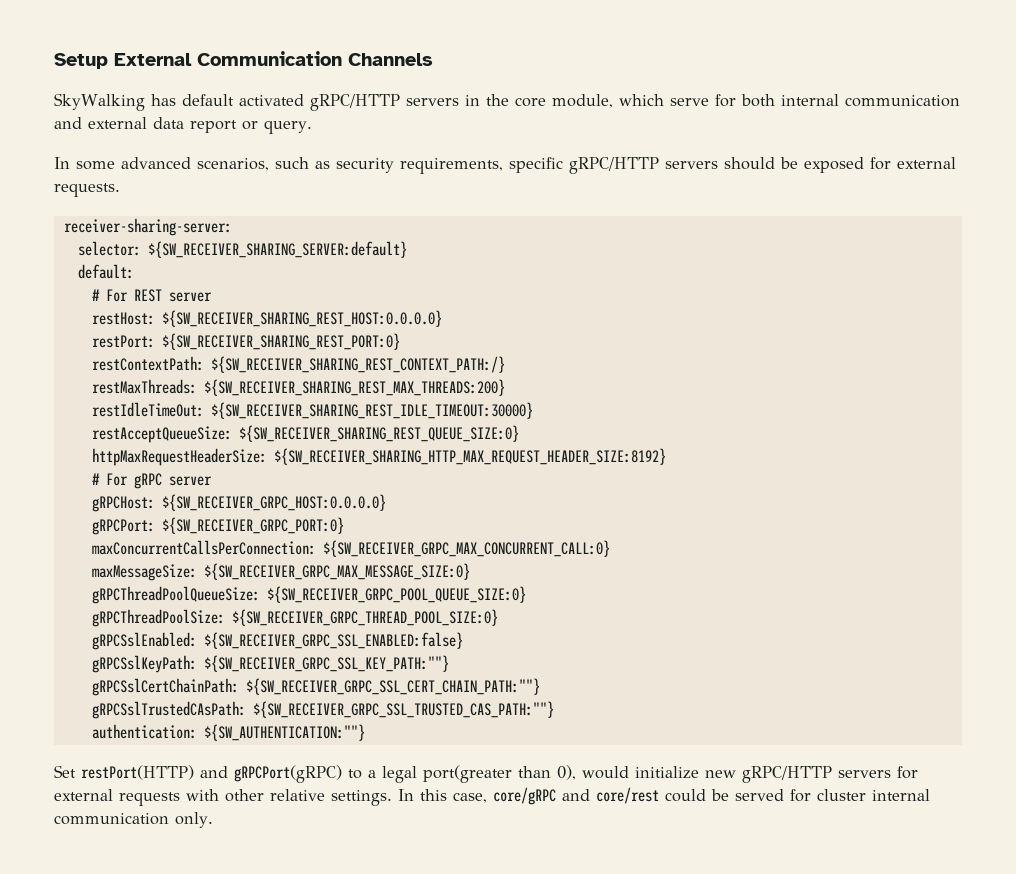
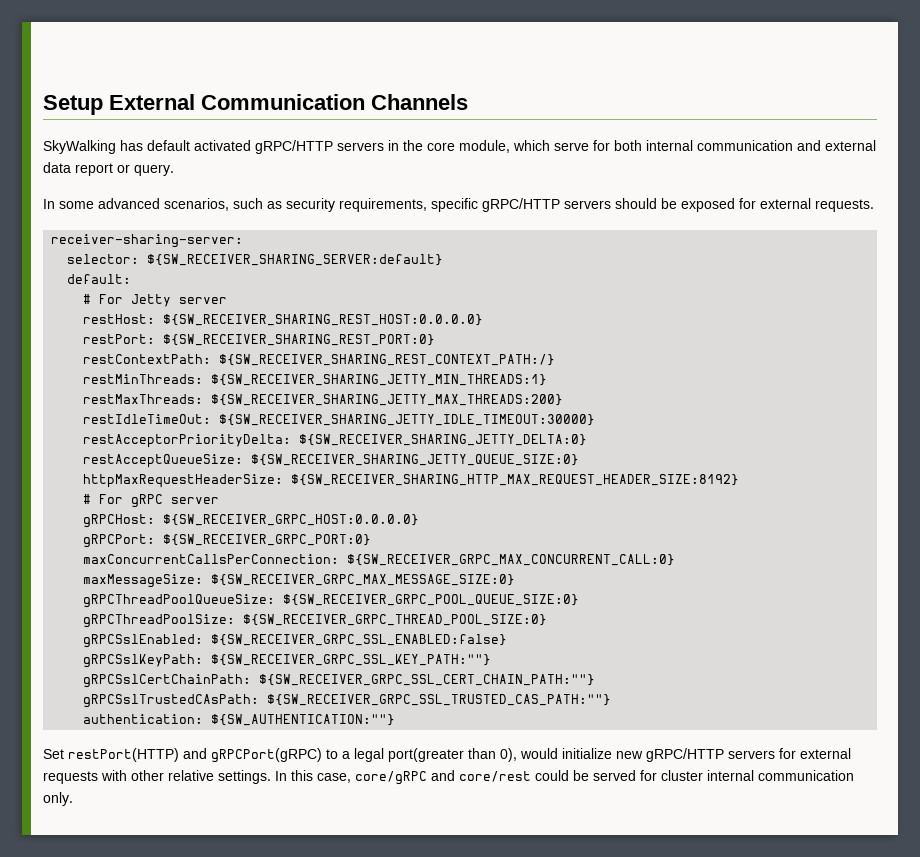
[133,289,162,302] REST -> [131,294,172,307] Jetty
(505, 364) none -> [83,374,548,386] // restMinThreads: ${SW_RECEIVER_SHARING_JETTY_MIN_THREADS:1}
[203,379,505,396] ${SW_RECEIVER_SHARING_REST_MAX_THREADS:200} -> [211,394,564,406] ${SW_RECEIVER_SHARING_JETTY_MAX_THREADS:200}
[210,402,533,419] ${SW_RECEIVER_SHARING_REST_IDLE_TIMEOUT:30000} -> [219,414,596,426] [83,434,588,448] ${SW_RECEIVER_SHARING_JETTY_IDLE_TIMEOUT:30000} // restAcceptorPriorityDelta: ${SW_RECEIVER_SHARING_JETTY_DELTA:0}
[238,425,519,442] ${SW_RECEIVER_SHARING_REST_QUEUE_SIZE:0} -> [251,454,580,466] ${SW_RECEIVER_SHARING_JETTY_QUEUE_SIZE:0}

